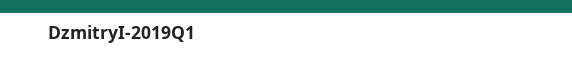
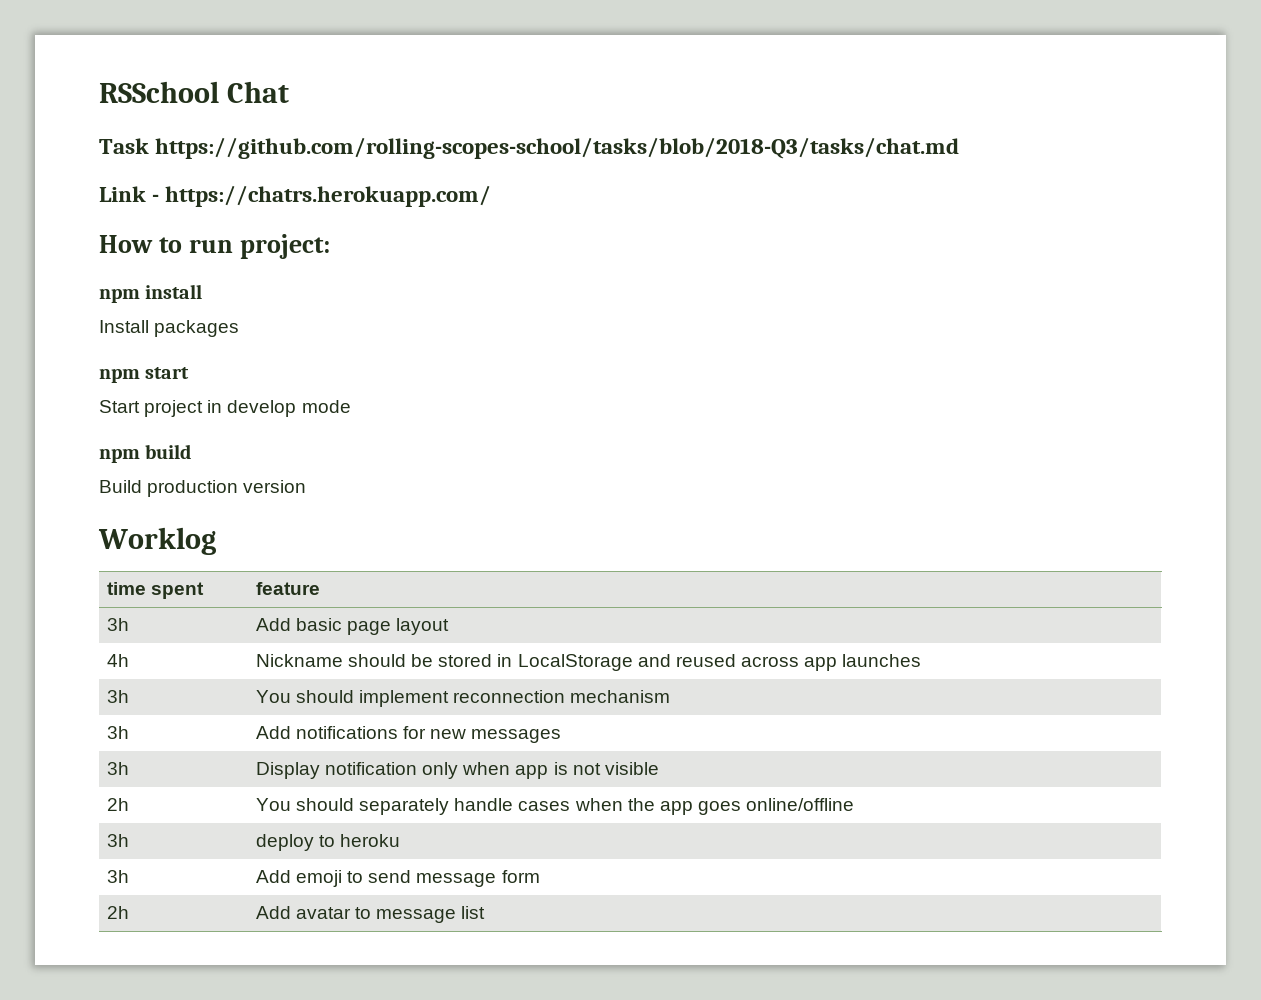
[48,25,195,43] DzmitryI-2019Q1 -> [99,81,290,103] [99,137,960,159] [99,185,492,207] [99,234,331,259] [99,284,203,303] [99,320,240,337] [99,367,190,383] [99,400,351,417] [99,444,192,463] [99,480,307,497] [98,527,216,555] [106,582,204,599] [255,582,320,595] [106,618,129,631] [255,618,450,635] [106,654,129,667] [255,654,922,671] [106,690,129,703] [255,690,671,707] [106,726,129,739] [255,726,562,743] [106,762,129,775] [255,762,659,779] [106,798,129,811] [255,798,855,815] [106,834,129,847] [255,834,401,851] [106,870,129,883] [255,870,540,887] [106,906,129,919] [255,906,486,923] RSSchool Chat // Task https://github.com/rolling-scopes-school/tasks/blob/2018-Q3/tasks/chat.md // Link - https://chatrs.herokuapp.com/ // How to run project: // npm install // Install packages // npm start // Start project in develop mode // npm build // Build production version // Worklog // time spent | feature // 3h | Add basic page layout // 4h | Nickname should be stored in LocalStorage and reused across app launches // 3h | You should implement reconnection mechanism // 3h | Add notifications for new messages // 3h | Display notification only when app is not visible // 2h | You should separately handle cases when the app goes online/offline // 3h | deploy to heroku // 3h | Add emoji to send message form // 2h | Add avatar to message list

